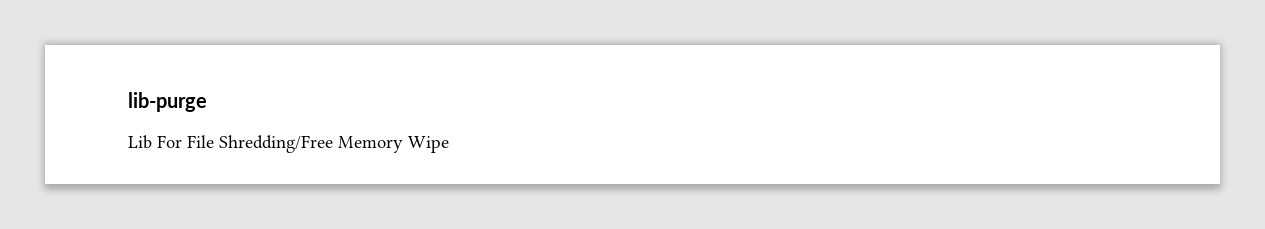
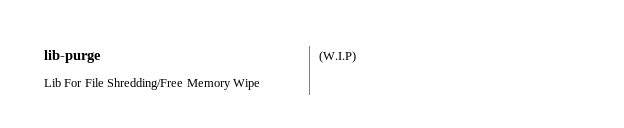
(449, 144) none -> [319,51,356,63] (W.I.P)

